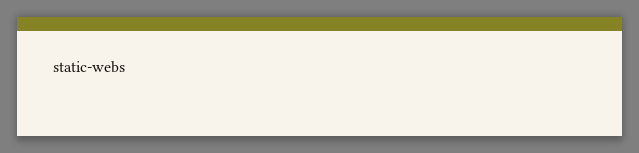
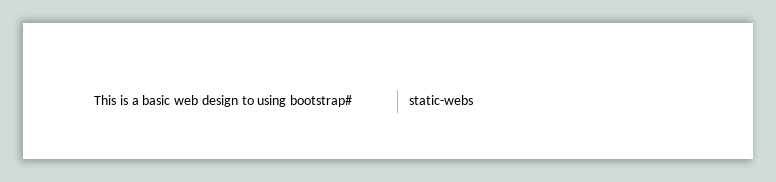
(53, 67) none -> [94,95,353,107] This is a basic web design to using bootstrap#

